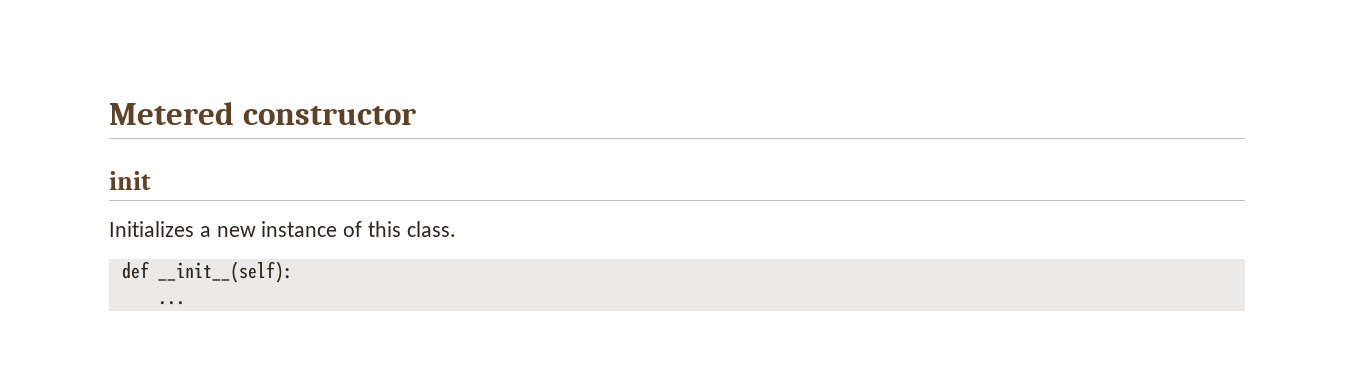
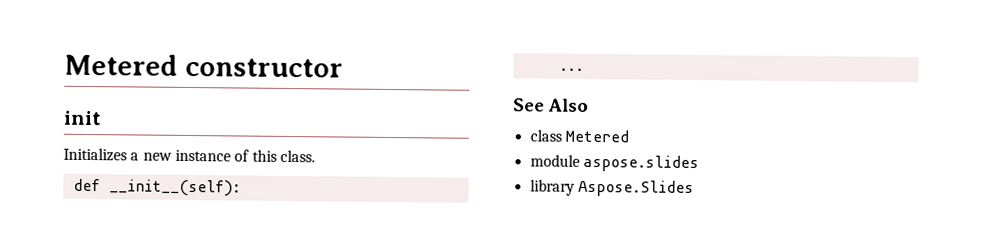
(185, 303) none -> [513,98,589,112] [529,129,629,143] [529,154,699,173] [529,179,694,198] // See Also // class Metered // module aspose.slides // library Aspose.Slides

